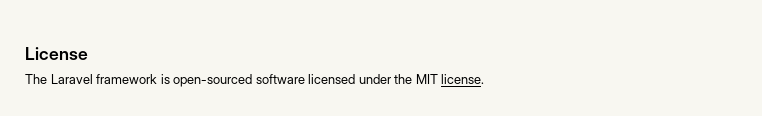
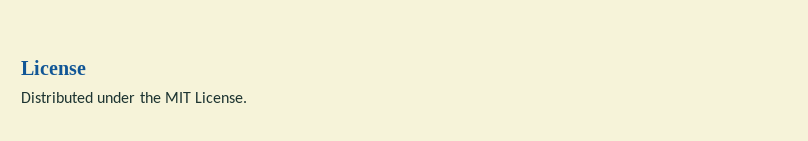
[25,74,356,87] The Laravel framework is open-sourced software licensed -> [21,92,93,103] Distributed
[441,74,485,84] license. -> [195,92,248,103] License.

